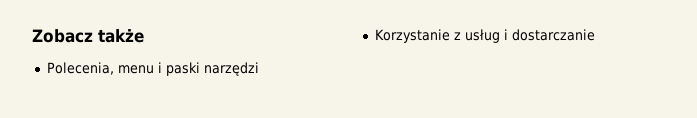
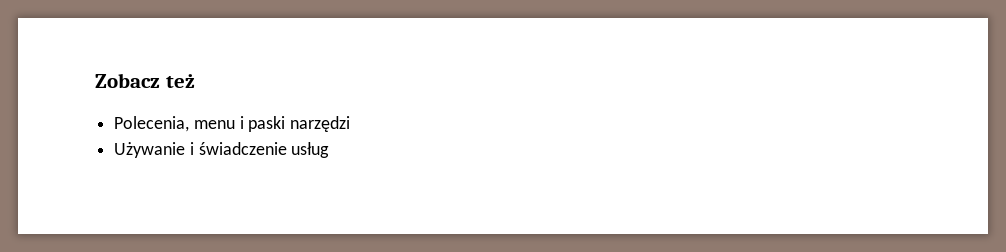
[98,29,144,43] także -> [165,74,195,88] też
[374,29,595,43] Korzystanie z usług i dostarczanie -> [114,142,330,158] Używanie i świadczenie usług

